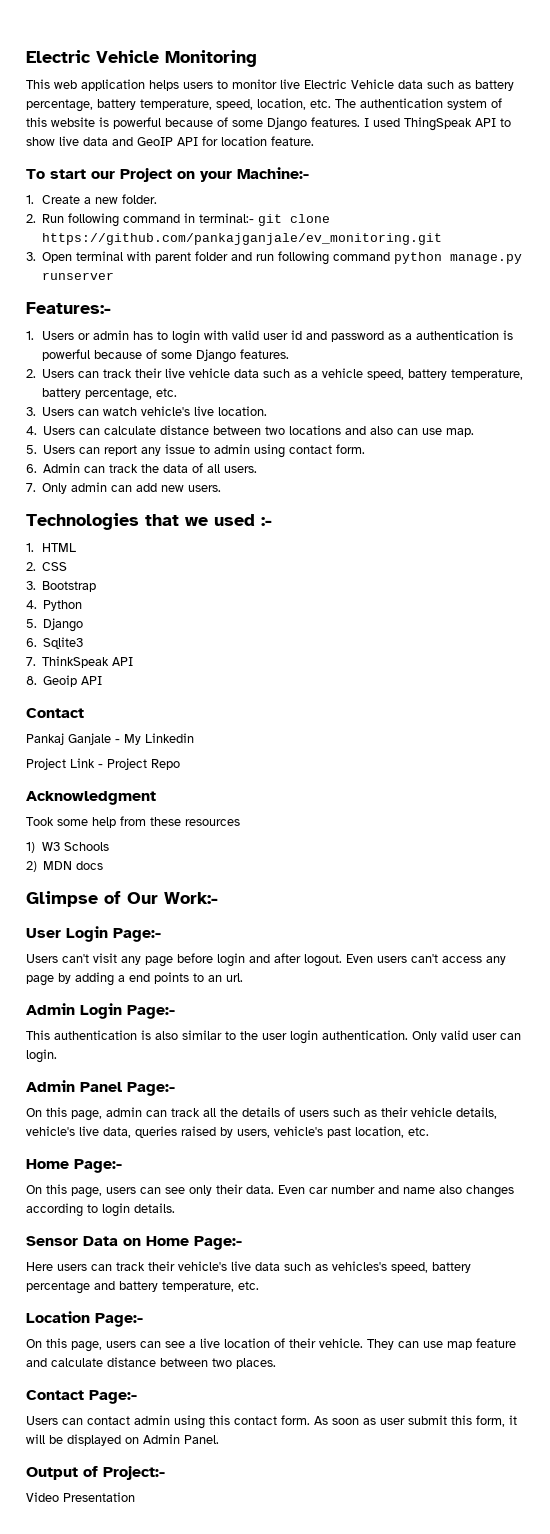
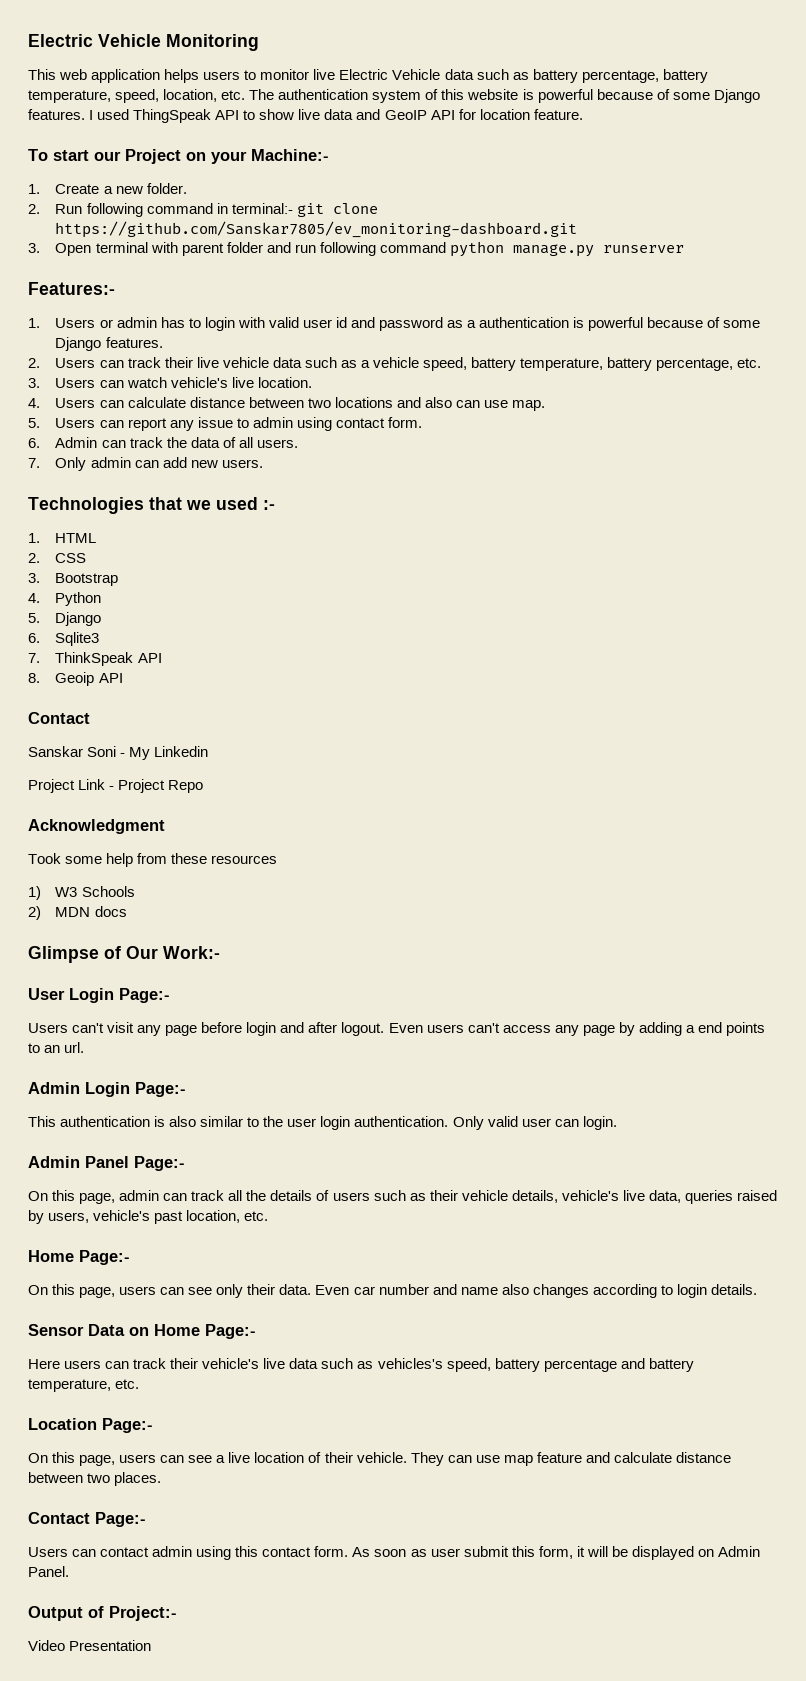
[42,233,443,245] https://github.com/pankajganjale/ev_monitoring.git -> [55,221,578,238] https://github.com/Sanskar7805/ev_monitoring-dashboard.git
[26,733,111,745] Pankaj Ganjale -> [28,746,117,757] Sanskar Soni

